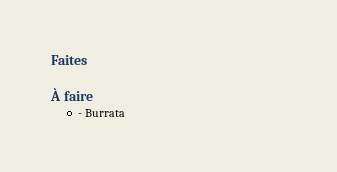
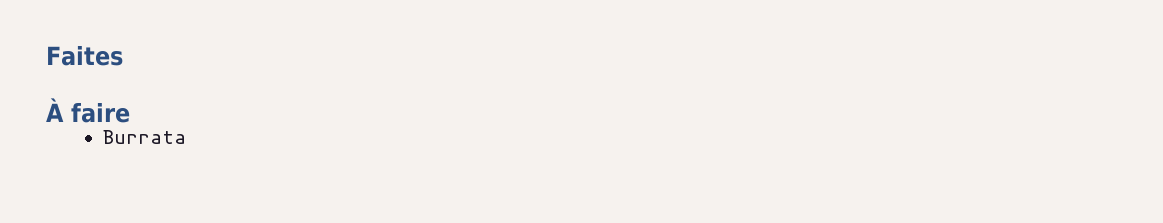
[77,113,82,117] - -> (130, 113) none

